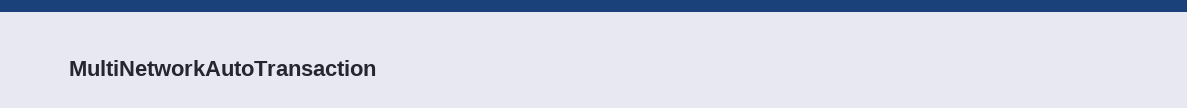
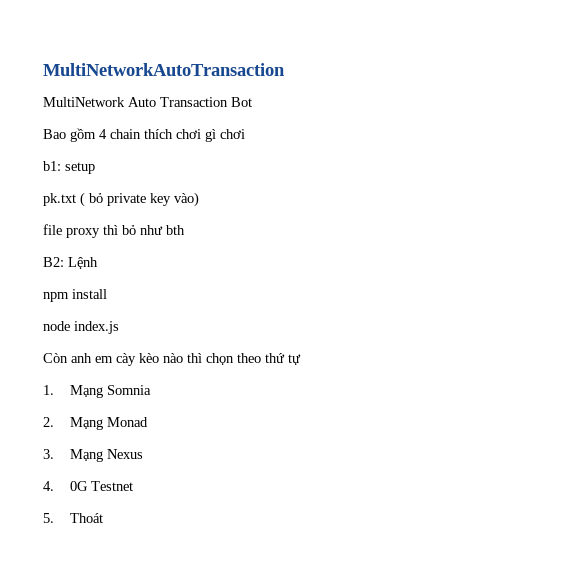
(376, 68) none -> [43,97,252,107] [43,128,245,142] [43,161,95,174] [43,192,199,207] [43,224,185,238] [43,257,98,269] [43,289,107,302] [43,321,119,334] [43,353,301,366] [43,385,151,398] [43,417,148,430] [43,449,143,462] [43,481,133,491] [43,513,103,523] // MultiNetwork Auto Transaction Bot // Bao gồm 4 chain thích chơi gì chơi // b1: setup // pk.txt ( bỏ private key vào) // file proxy thì bỏ như bth // B2: Lệnh // npm install // node index.js // Còn anh em cày kèo nào thì chọn theo thứ tự // 1. Mạng Somnia // 2. Mạng Monad // 3. Mạng Nexus // 4. 0G Testnet // 5. Thoát

